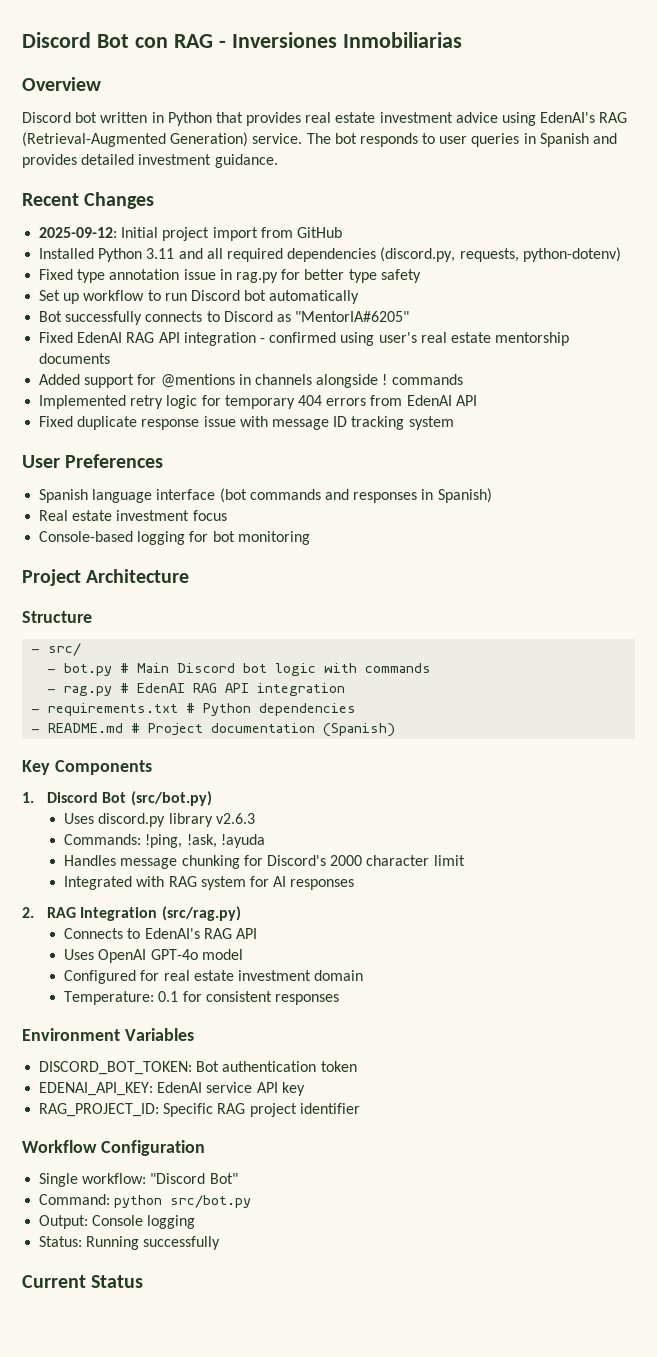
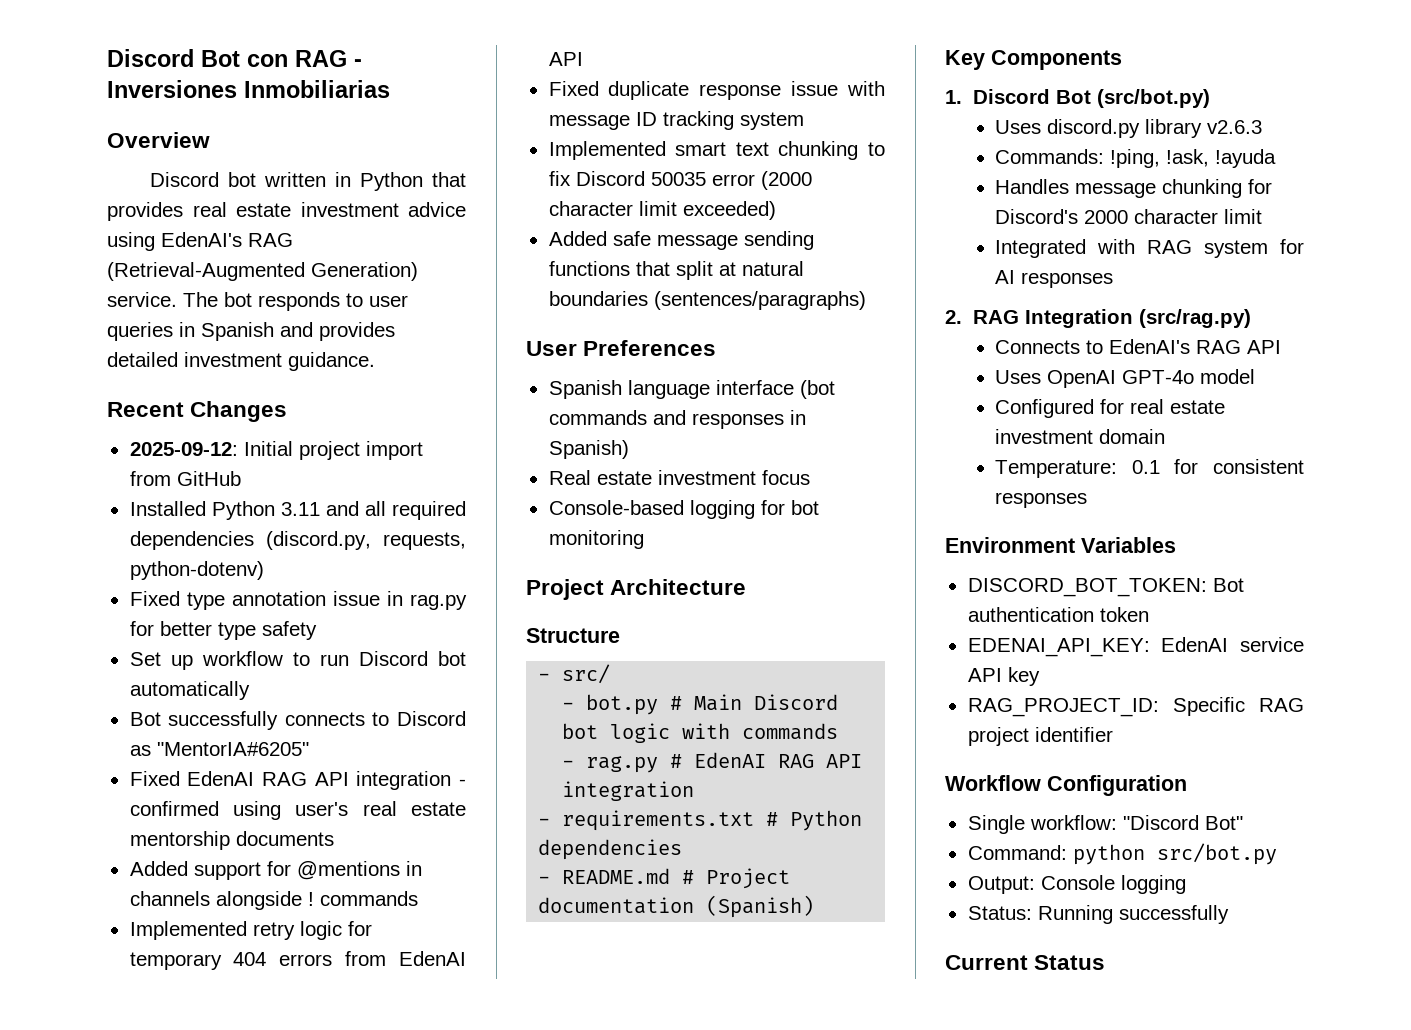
(454, 423) none -> [548,141,885,160] [548,171,812,190] [548,201,776,220] [548,231,814,250] [548,261,804,280] [548,291,866,310] // Implemented smart text chunking to fix Discord 50035 error (2000 character limit exceeded) // Added safe message sending functions that split at natural boundaries (sentences/paragraphs)

